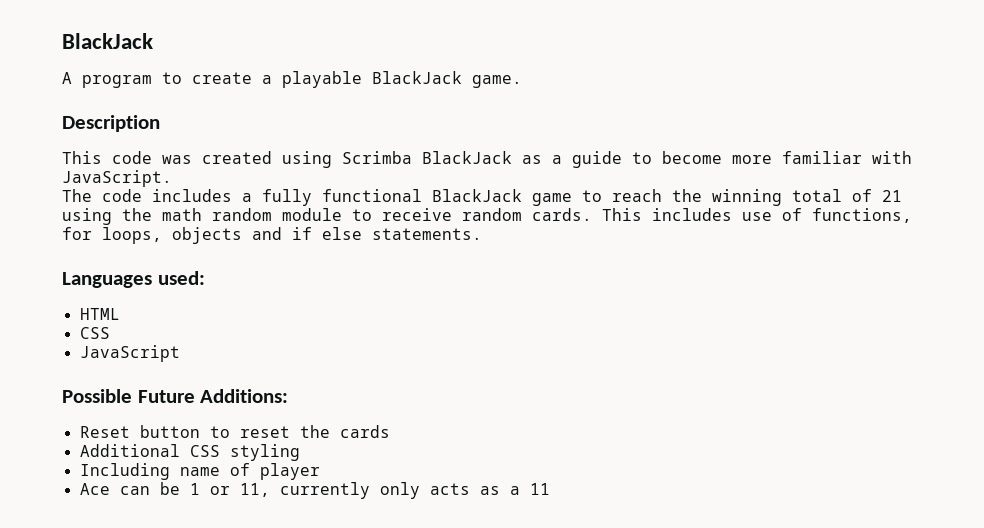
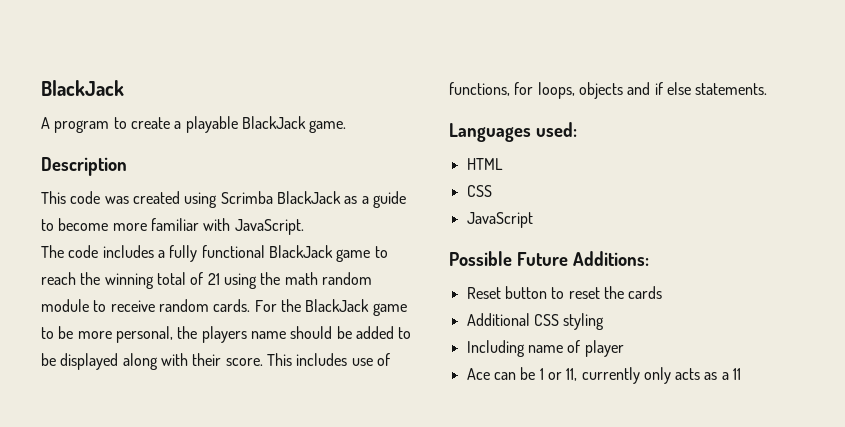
(592, 214) none -> [254,299,407,316] [41,326,412,343] [41,353,263,370] For the BlackJack game to be more personal, the players name should be added to be displayed along with their score.

